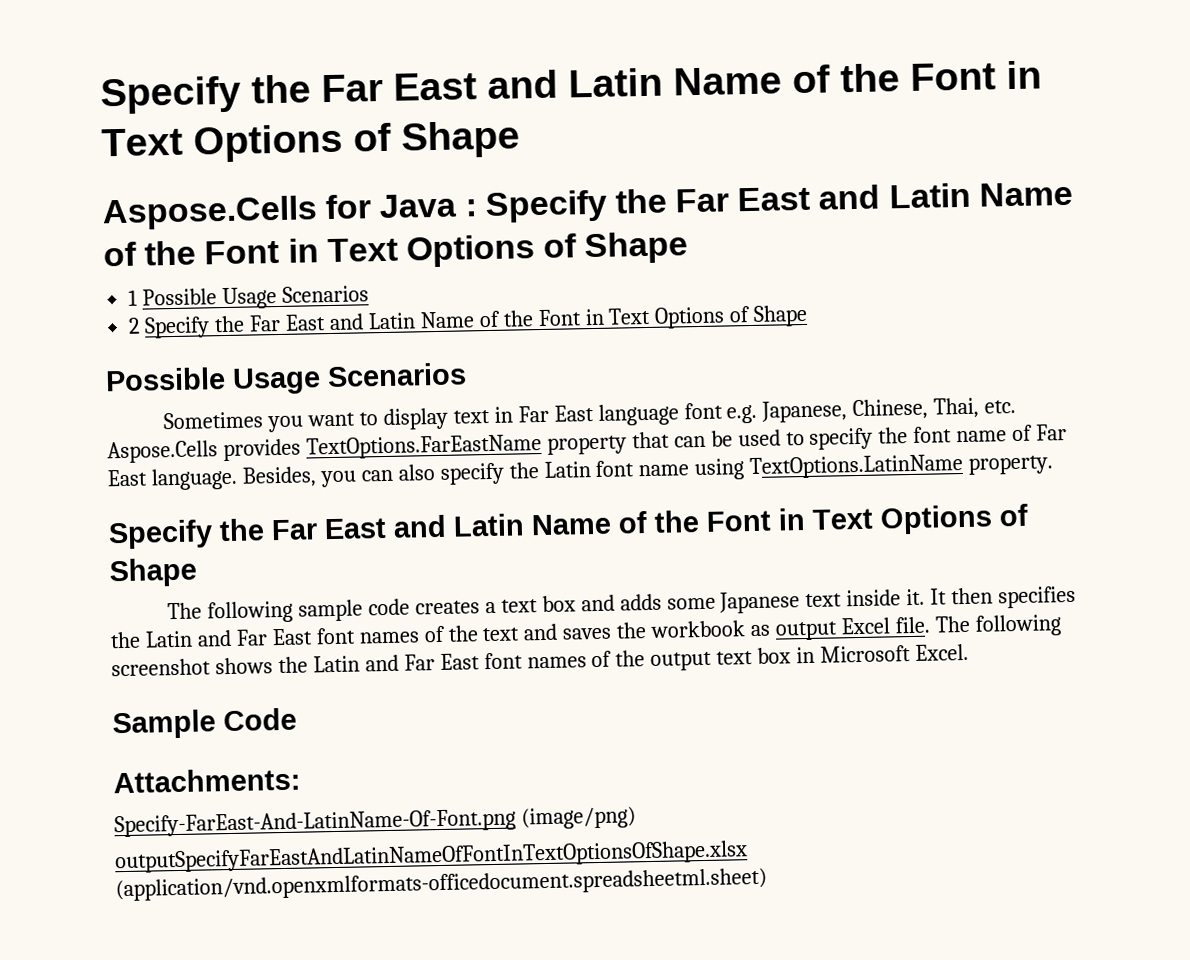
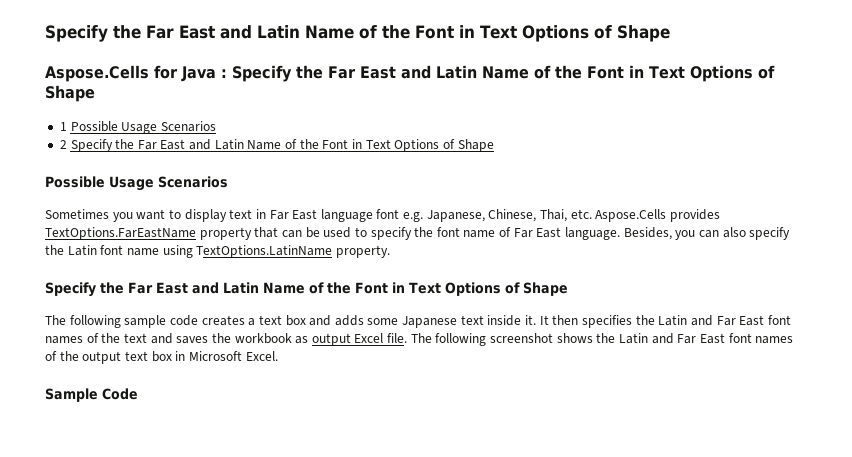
[113,767,301,794] [114,806,636,838] [114,840,767,902] // Attachments: // Specify-FarEast-And-LatinName-Of-Font.png (image/png) // outputSpecifyFarEastAndLatinNameOfFontInTextOptionsOfShape.xlsx (application/vnd.openxmlformats-officedocument.spreadsheetml.sheet) -> (138, 394) none

